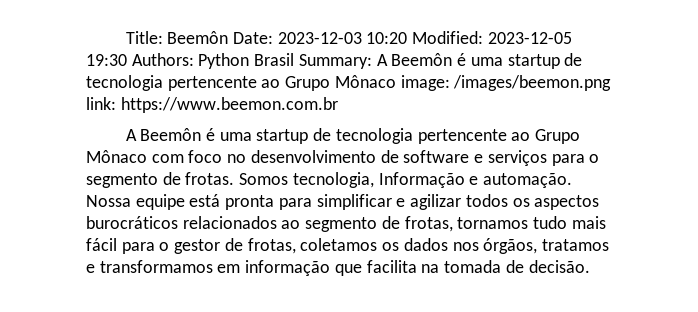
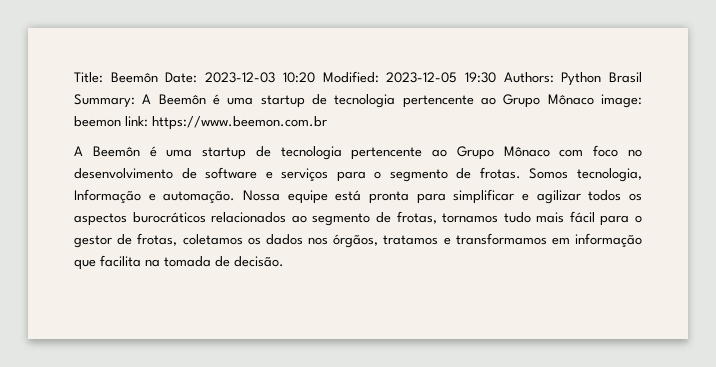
[453,75,612,91] /images/beemon.png -> [74,116,121,127] beemon

